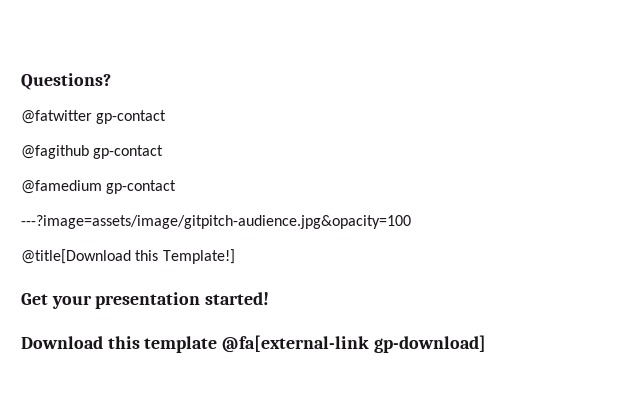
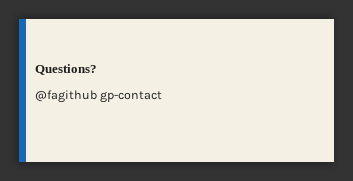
[21,110,167,124] // @fatwitter gp-contact -> (97, 69) none
[21,180,177,194] [21,215,411,229] [21,249,235,264] [21,292,270,309] [21,335,486,353] // @famedium gp-contact // ---?image=assets/image/gitpitch-audience.jpg&opacity=100 // @title[Download this Template!] // Get your presentation started! // Download this template @fa[external-link gp-download] -> (163, 97) none

